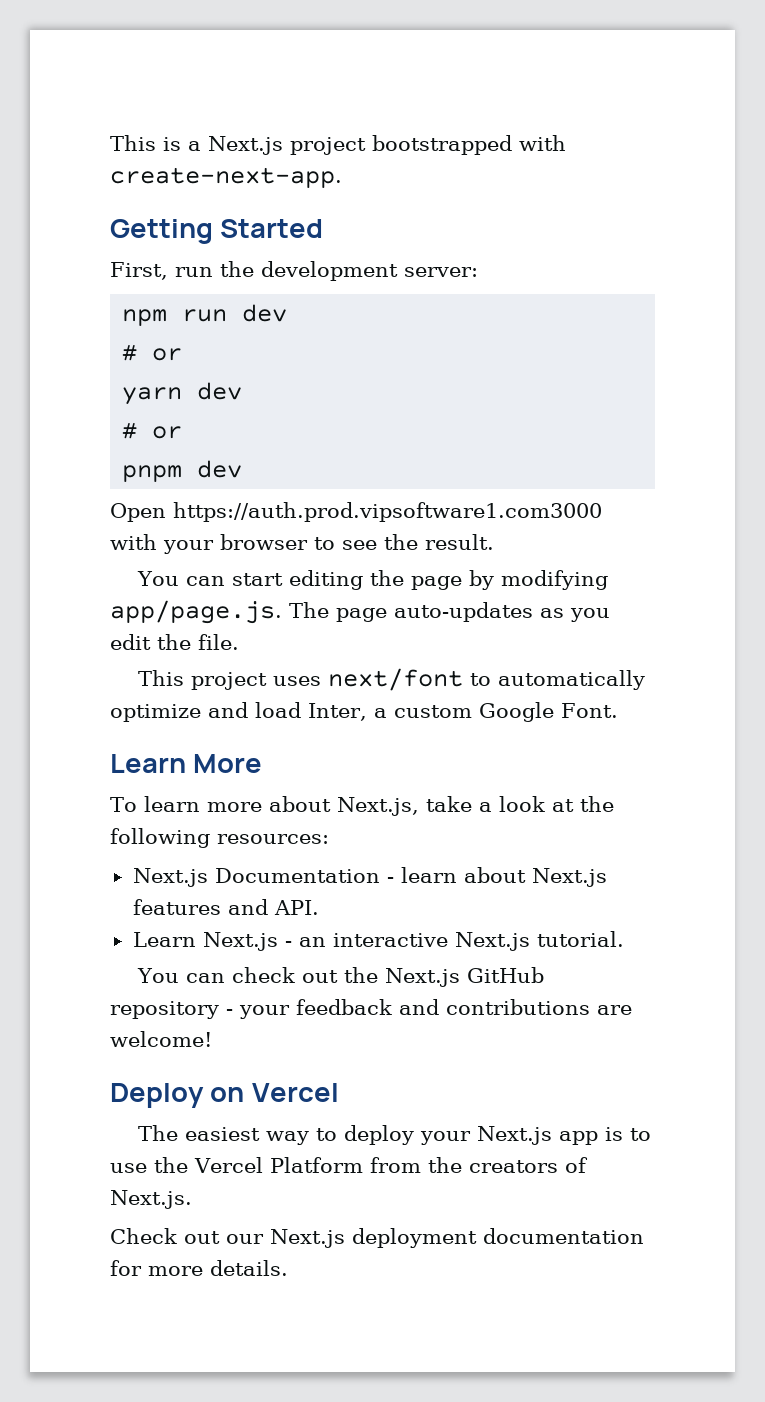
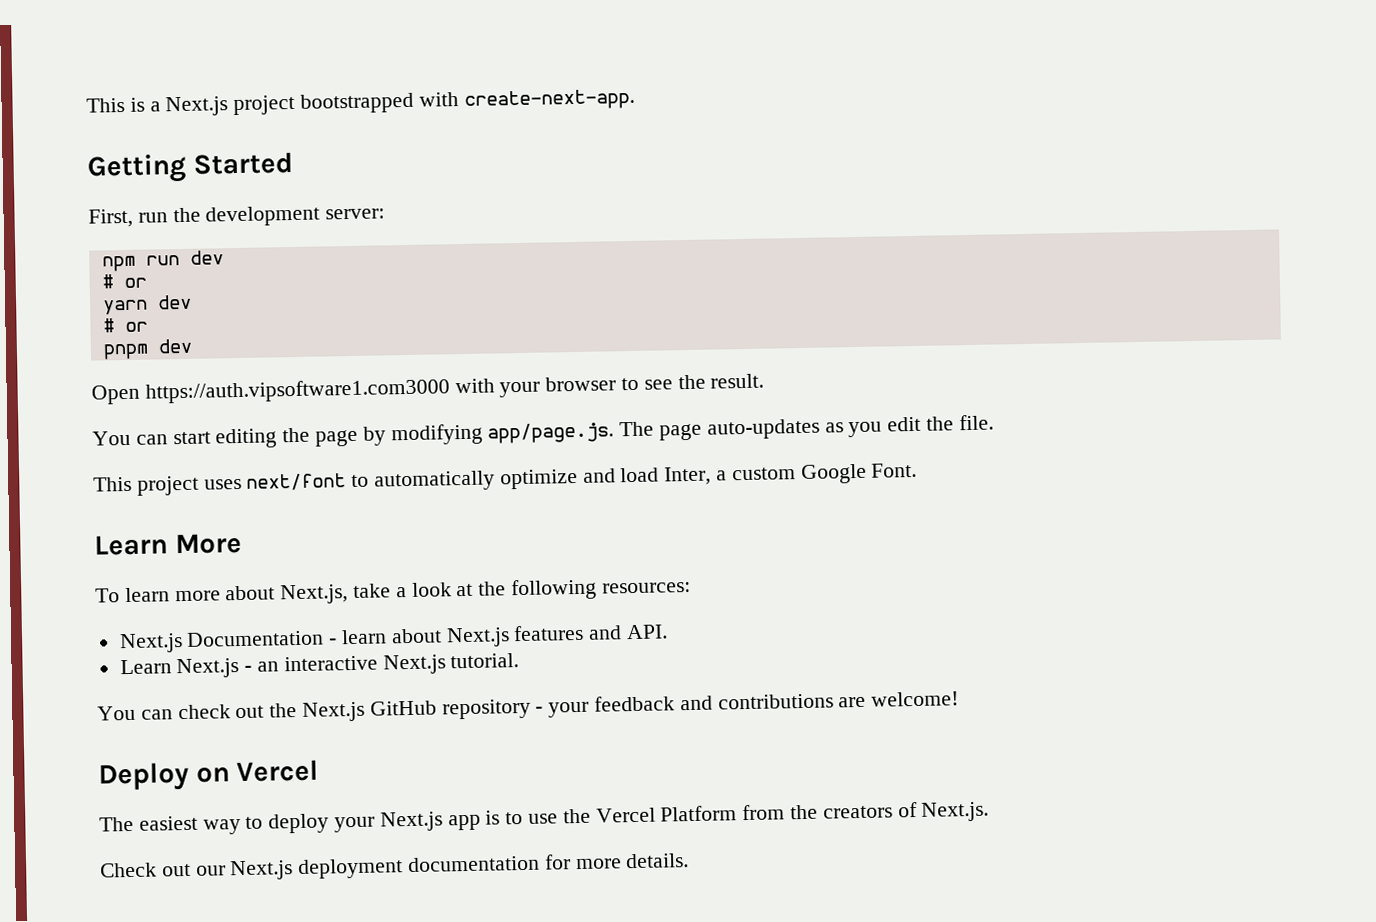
[173,502,602,522] https://auth.prod.vipsoftware1.com3000 -> [144,378,450,404] https://auth.vipsoftware1.com3000

